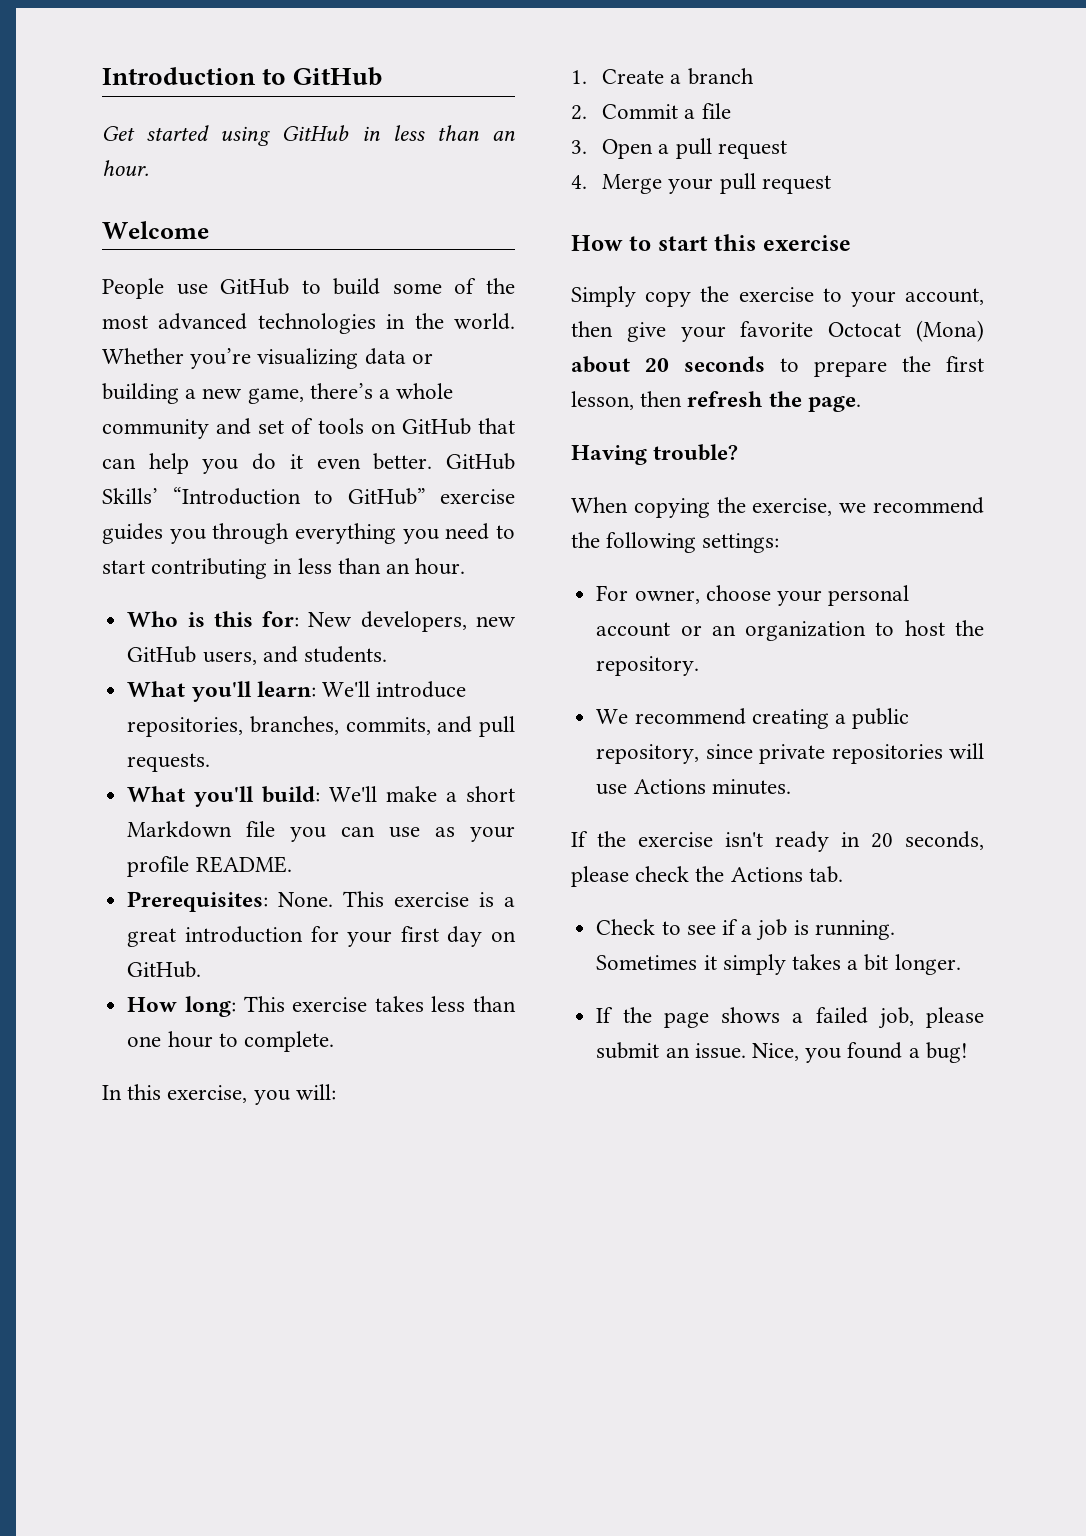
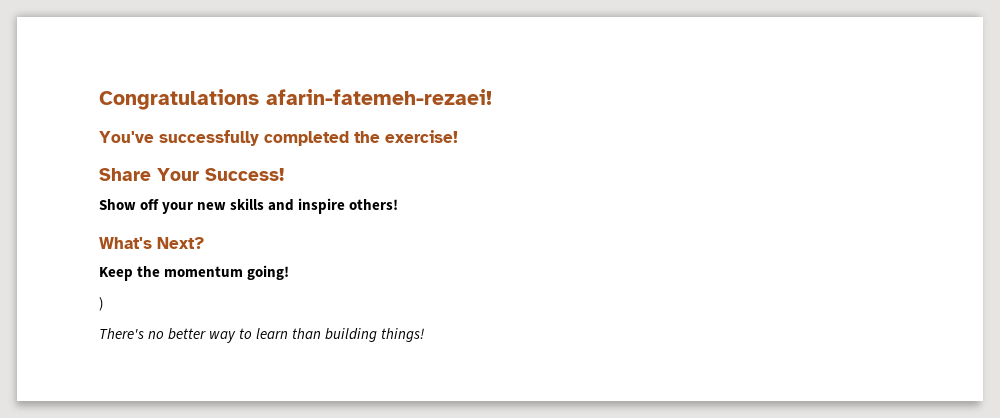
[102,67,383,86] [102,125,515,146] [102,160,149,176] [102,221,209,239] [102,278,515,299] [102,313,515,334] [102,348,433,369] [102,383,454,404] [102,418,515,439] [102,453,515,474] [102,487,515,505] [102,523,515,544] [102,558,466,579] [127,611,516,632] [127,646,387,665] [127,681,467,702] [127,716,515,737] [127,753,211,772] [127,786,515,807] [127,821,515,842] [127,856,292,877] [127,891,515,912] [127,926,516,947] [127,961,202,978] [127,996,516,1017] [127,1031,334,1052] [102,1084,336,1105] [571,68,754,85] [571,103,731,120] [571,138,787,159] [571,173,831,194] [571,234,851,251] [571,286,984,307] [571,320,984,342] [571,356,984,377] [571,391,861,412] [571,444,739,465] [571,497,984,518] [571,532,780,553] [596,585,910,606] [596,620,984,641] [596,656,700,676] [596,708,910,729] [596,743,984,764] [596,779,791,795] [571,831,984,852] [571,866,843,887] [596,919,895,941] [596,954,961,975] [596,1007,984,1029] [596,1042,968,1063] Introduction to GitHub // Get started using GitHub in less than an hour. // Welcome // People use GitHub to build some of the most advanced technologies in the world. Whether you’re visualizing data or building a new game, there’s a whole community and set of tools on GitHub that can help you do it even better. GitHub Skills’ “Introduction to GitHub” exercise guides you through everything you need to start contributing in less than an hour. // Who is this for: New developers, new GitHub users, and students. // What you'll learn: We'll introduce repositories, branches, commits, and pull requests. // What you'll build: We'll make a short Markdown file you can use as your profile README. // Prerequisites: None. This exercise is a great introduction for your first day on GitHub. // How long: This exercise takes less than one hour to complete. // In this exercise, you will: // 1. Create a branch // 2. Commit a file // 3. Open a pull request // 4. Merge your pull request // How to start this exercise // Simply copy the exercise to your account, then give your favorite Octocat (Mona) about 20 seconds to prepare the first lesson, then refresh the page. // Having trouble? // When copying the exercise, we recommend the following settings: // For owner, choose your personal account or an organization to host the repository. // We recommend creating a public repository, since private repositories will use Actions minutes. // If the exercise isn't ready in 20 seconds, please check the Actions tab. // Check to see if a job is running. Sometimes it simply takes a bit longer. // If the page shows a failed job, please submit an issue. Nice, you found a bug! -> [99,89,492,110] [99,130,458,146] [99,168,284,181] [99,198,399,214] [99,237,204,249] [99,265,290,281] [99,297,104,311] [99,328,425,343] Congratulations afarin-fatemeh-rezaei! // You've successfully completed the exercise! // Share Your Success! // Show off your new skills and inspire others! // What's Next? // Keep the momentum going! // ) // There's no better way to learn than building things!

